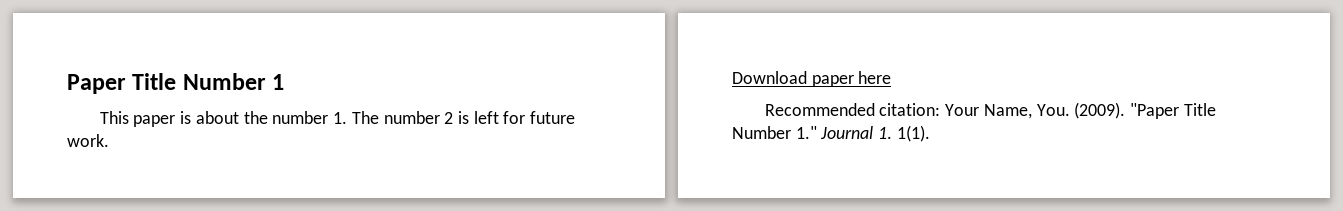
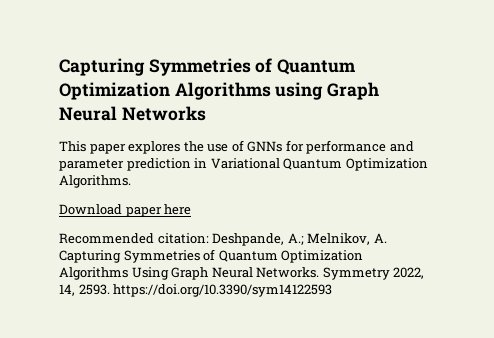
[67,73,285,94] [99,111,576,127] [67,134,109,147] Paper Title Number 1 // This paper is about the number 1. The number 2 is left for future work. -> [59,58,356,76] [59,82,380,100] [59,106,206,121] [59,140,414,154] [59,158,428,171] [59,175,131,188] Capturing Symmetries of Quantum Optimization Algorithms using Graph Neural Networks // This paper explores the use of GNNs for performance and parameter prediction in Variational Quantum Optimization Algorithms.
[945,102,1216,119] [732,125,930,142] Your Name, You. (2009). "Paper Title Number 1." Journal 1. 1(1). -> [212,233,387,246] [59,249,364,263] [59,267,425,280] [59,284,333,297] Deshpande, A.; Melnikov, A. Capturing Symmetries of Quantum Optimization Algorithms Using Graph Neural Networks. Symmetry 2022, 14, 2593. https://doi.org/10.3390/sym14122593

